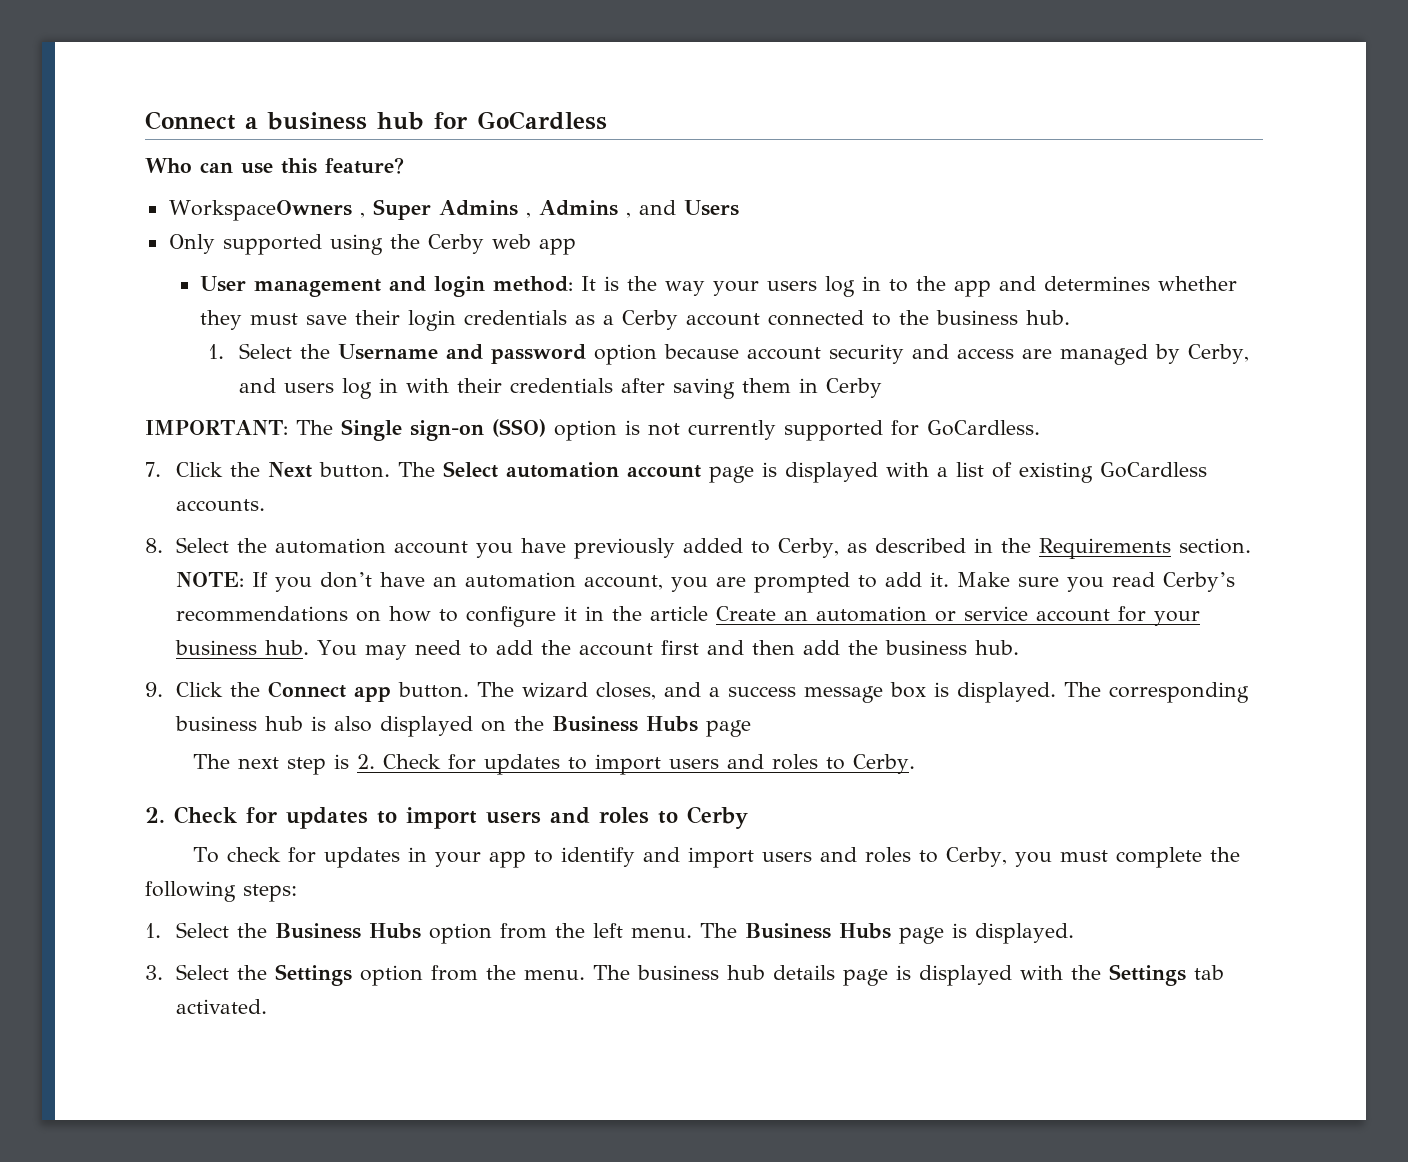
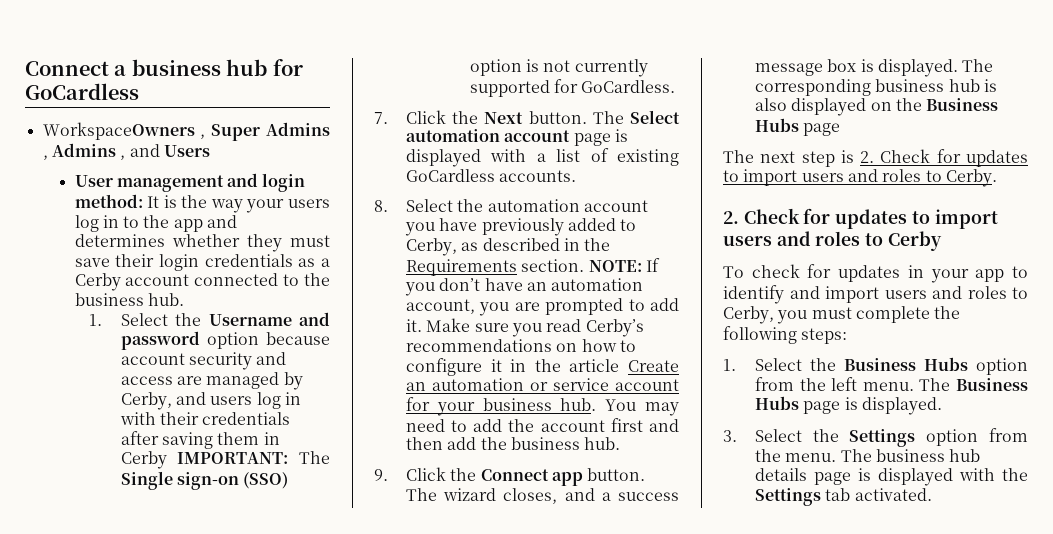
[145,157,404,174] // Who can use this feature? -> (139, 91) none
[168,234,576,255] // Only supported using the Cerby web app -> (210, 151) none
(883, 388) // -> (167, 460) none

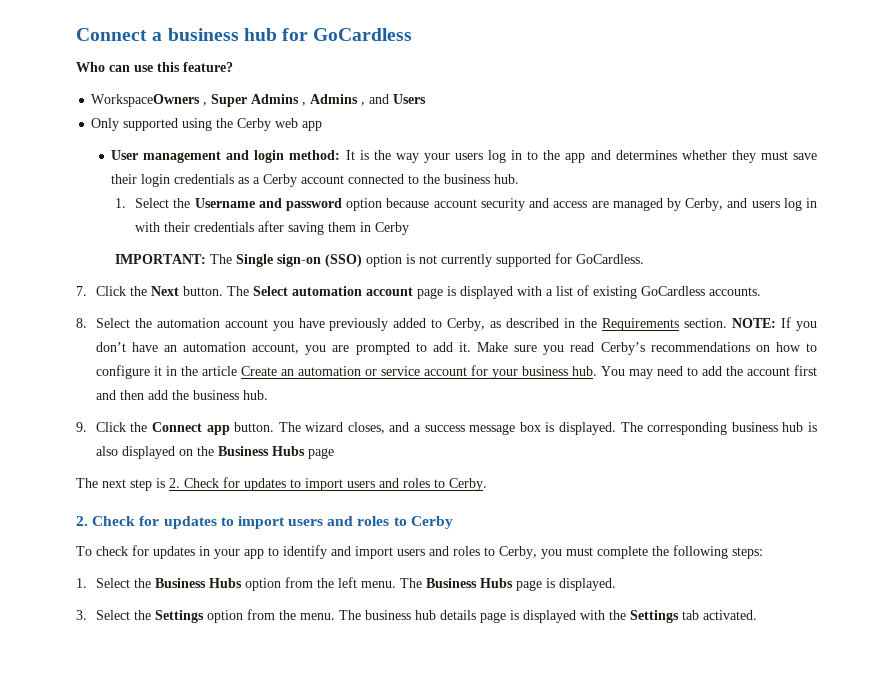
(139, 91) none -> [76,62,233,72] // Who can use this feature?
(210, 151) none -> [91,118,323,131] // Only supported using the Cerby web app
(167, 460) none -> (410, 228) //

